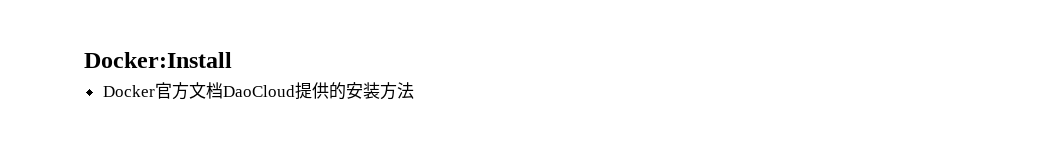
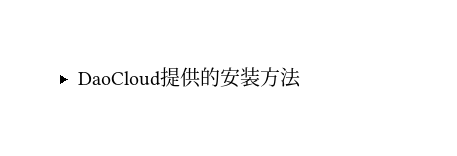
[84,52,232,68] [102,82,223,100] Docker:Install // Docker官方文档 -> (78, 78) none

